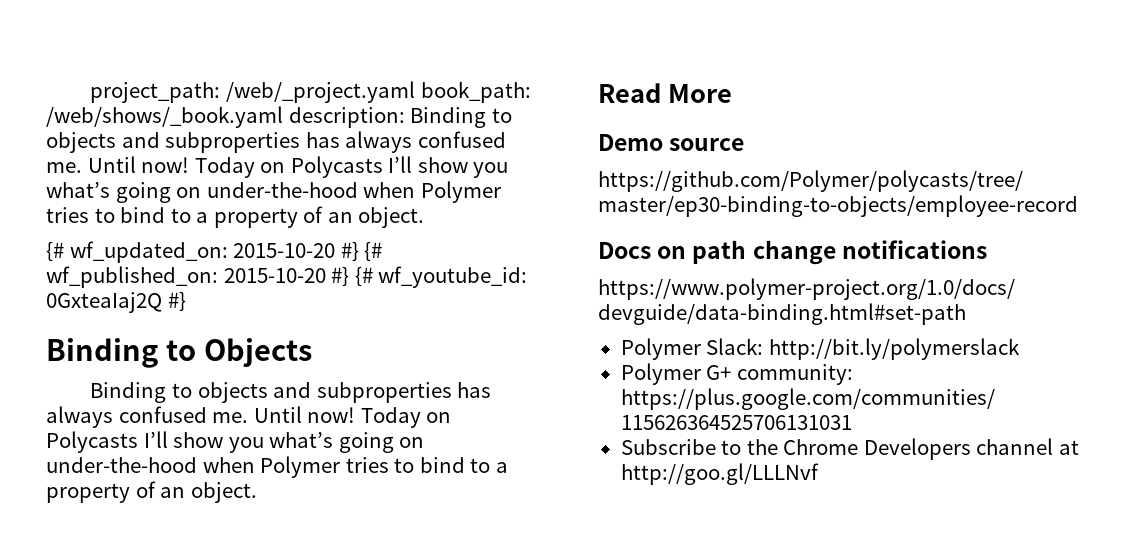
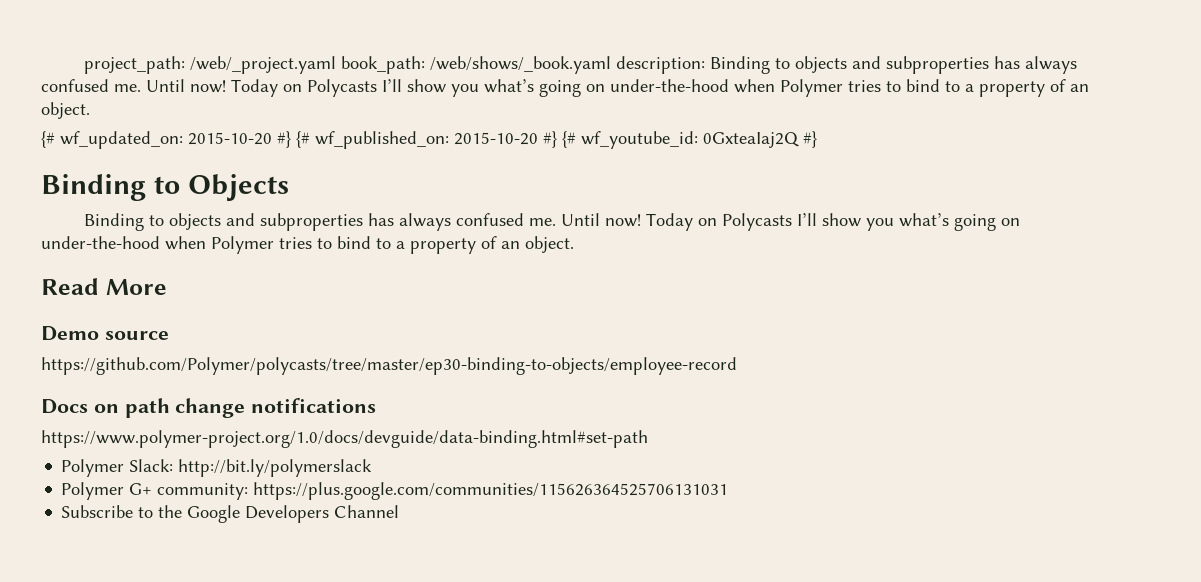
[783,438,1079,460] [620,463,819,485] Chrome Developers channel at http://goo.gl/LLLNvf -> [187,505,400,523] Google Developers Channel

